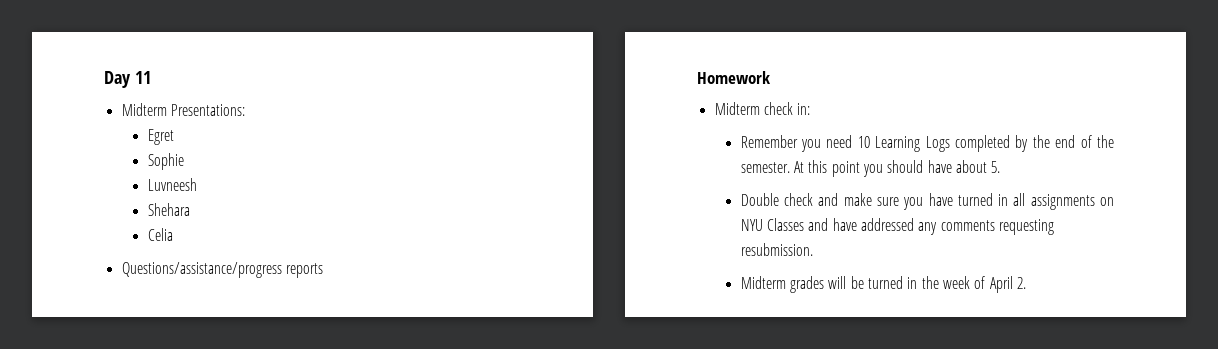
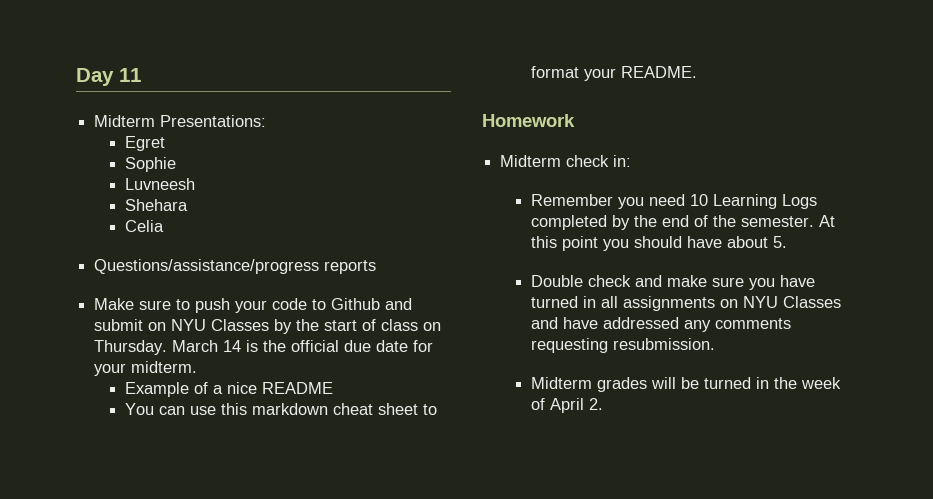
(323, 270) none -> [94,298,413,313] [94,319,442,334] [94,340,434,355] [94,361,198,376] [124,382,333,397] [124,403,437,415] [530,66,697,81] // Make sure to push your code to Github and submit on NYU Classes by the start of class on Thursday. March 14 is the official due date for your midterm. // Example of a nice README // You can use this markdown cheat sheet to format your README.

